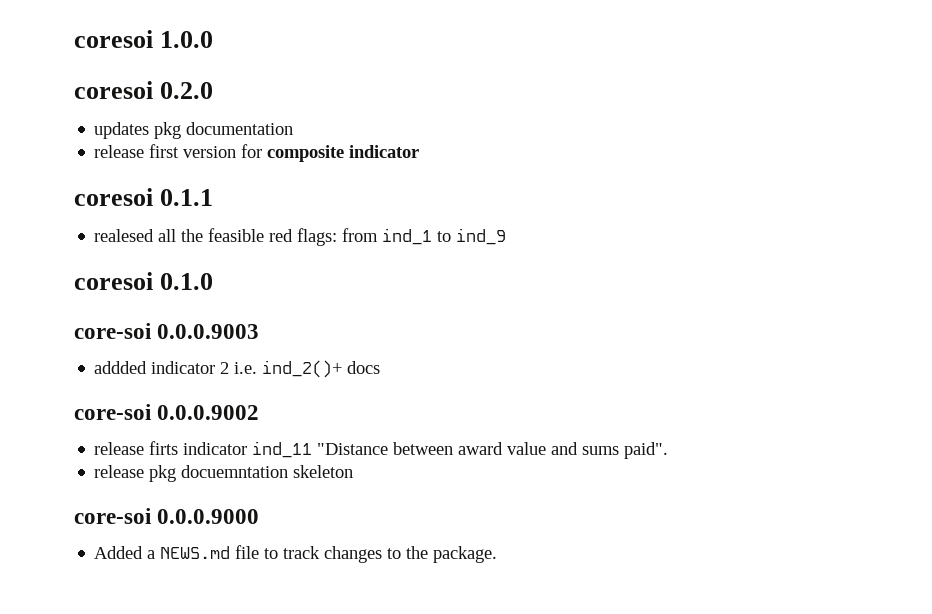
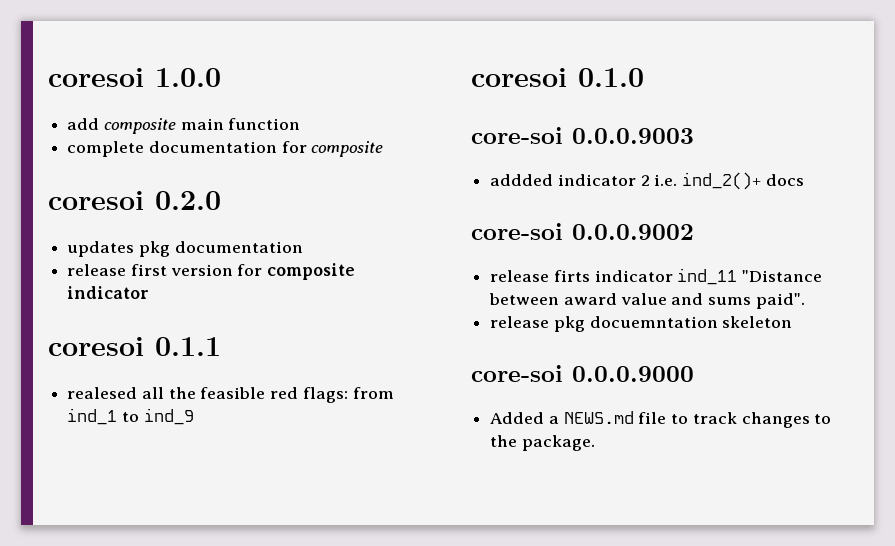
(214, 39) none -> [67,118,301,134] [67,141,384,157] // add composite main function // complete documentation for composite

